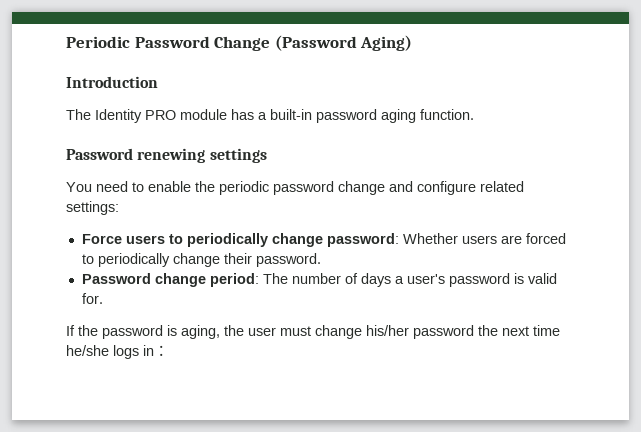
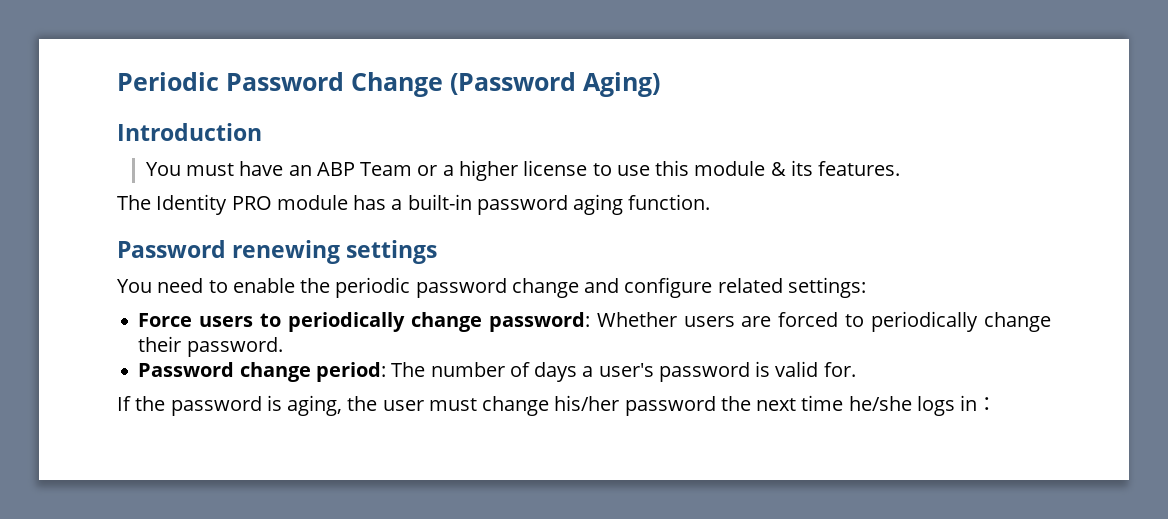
(158, 82) none -> [145,160,901,181] // You must have an ABP Team or a higher license to use this module & its features.

